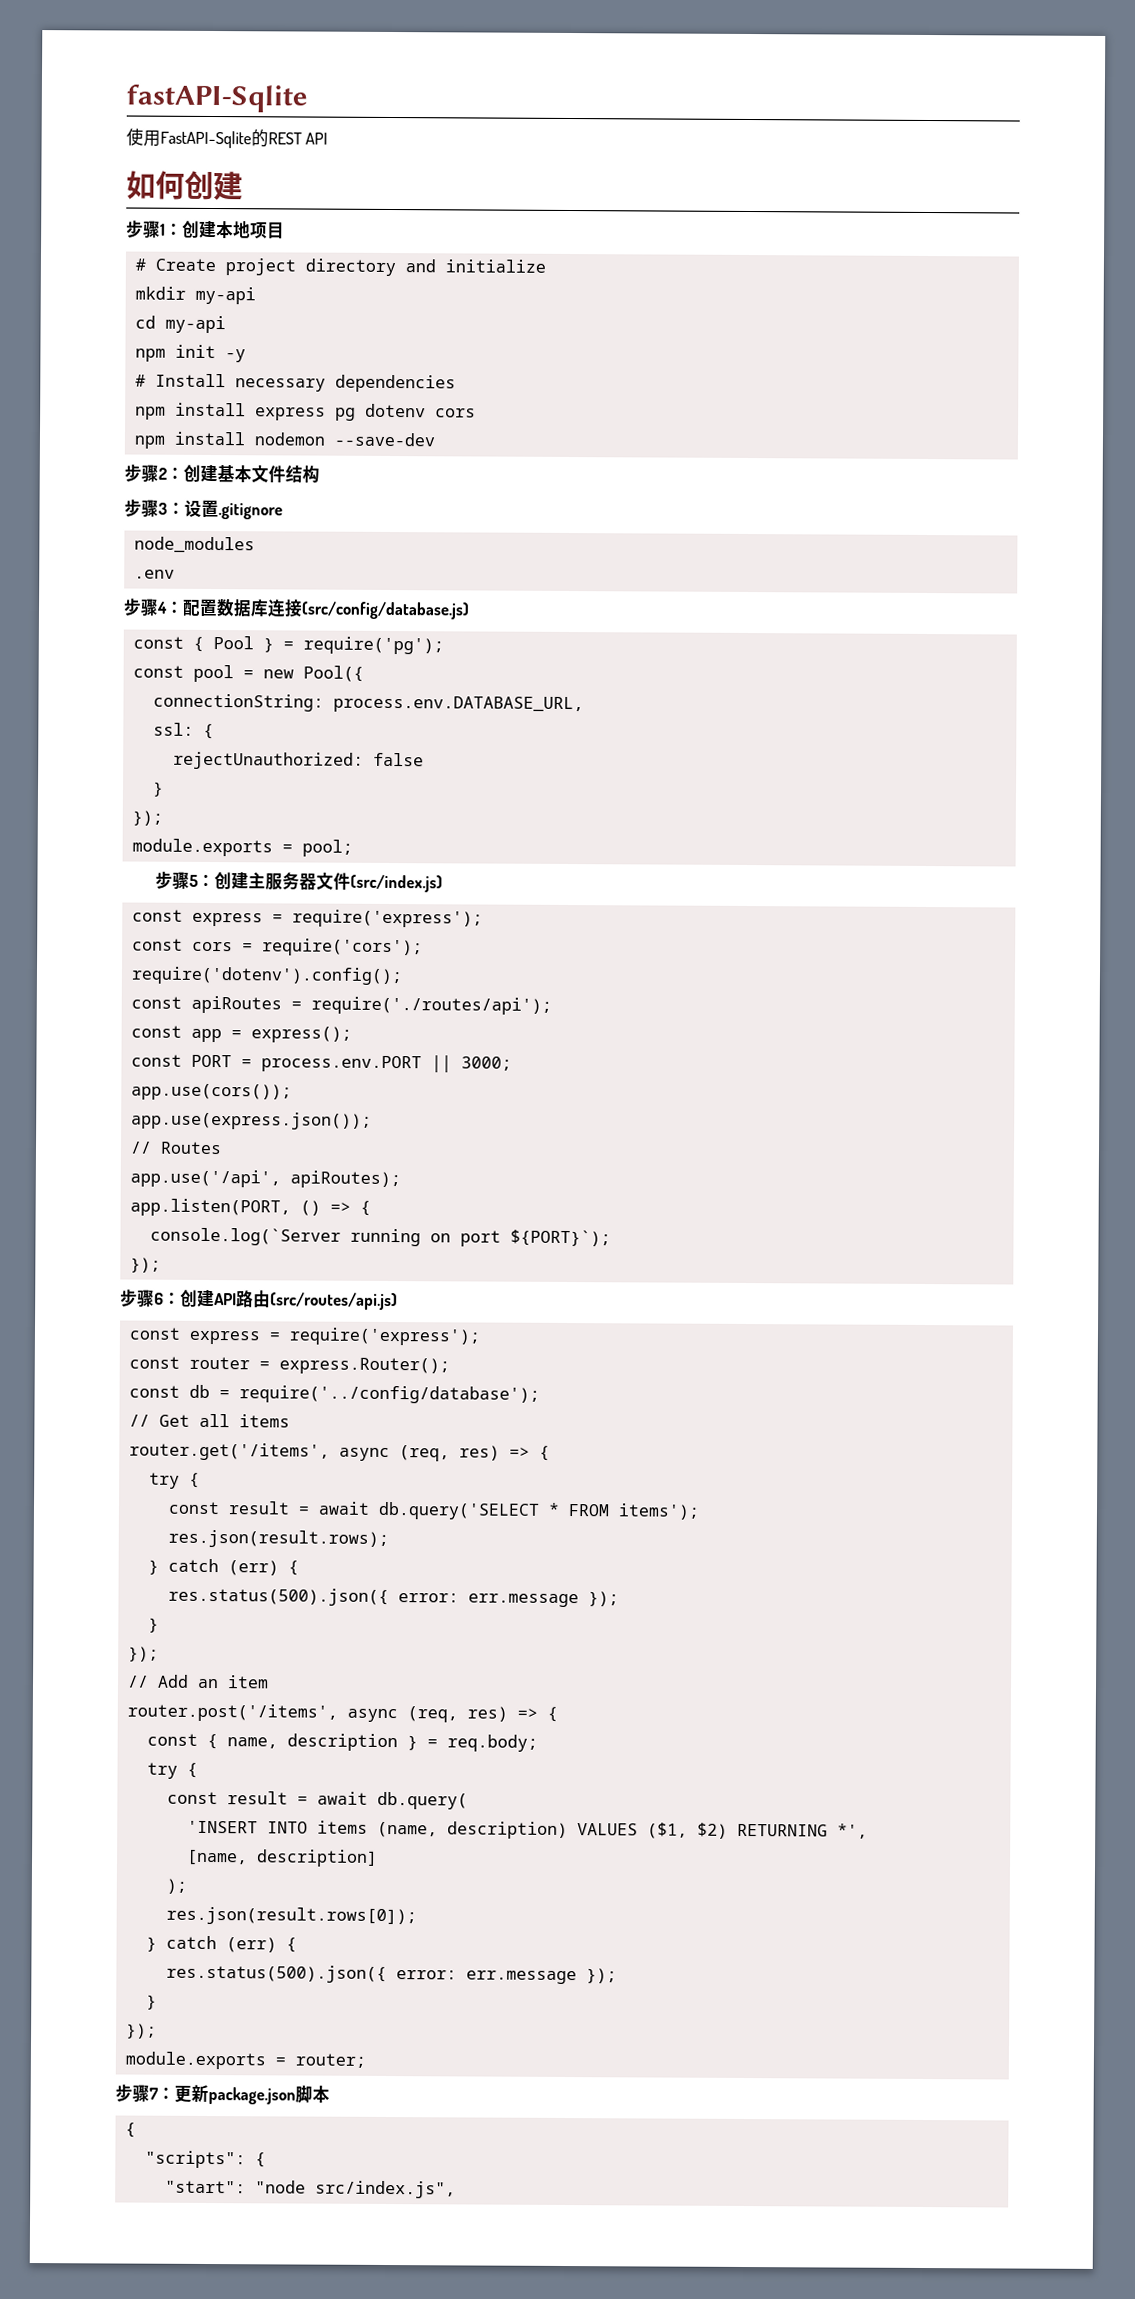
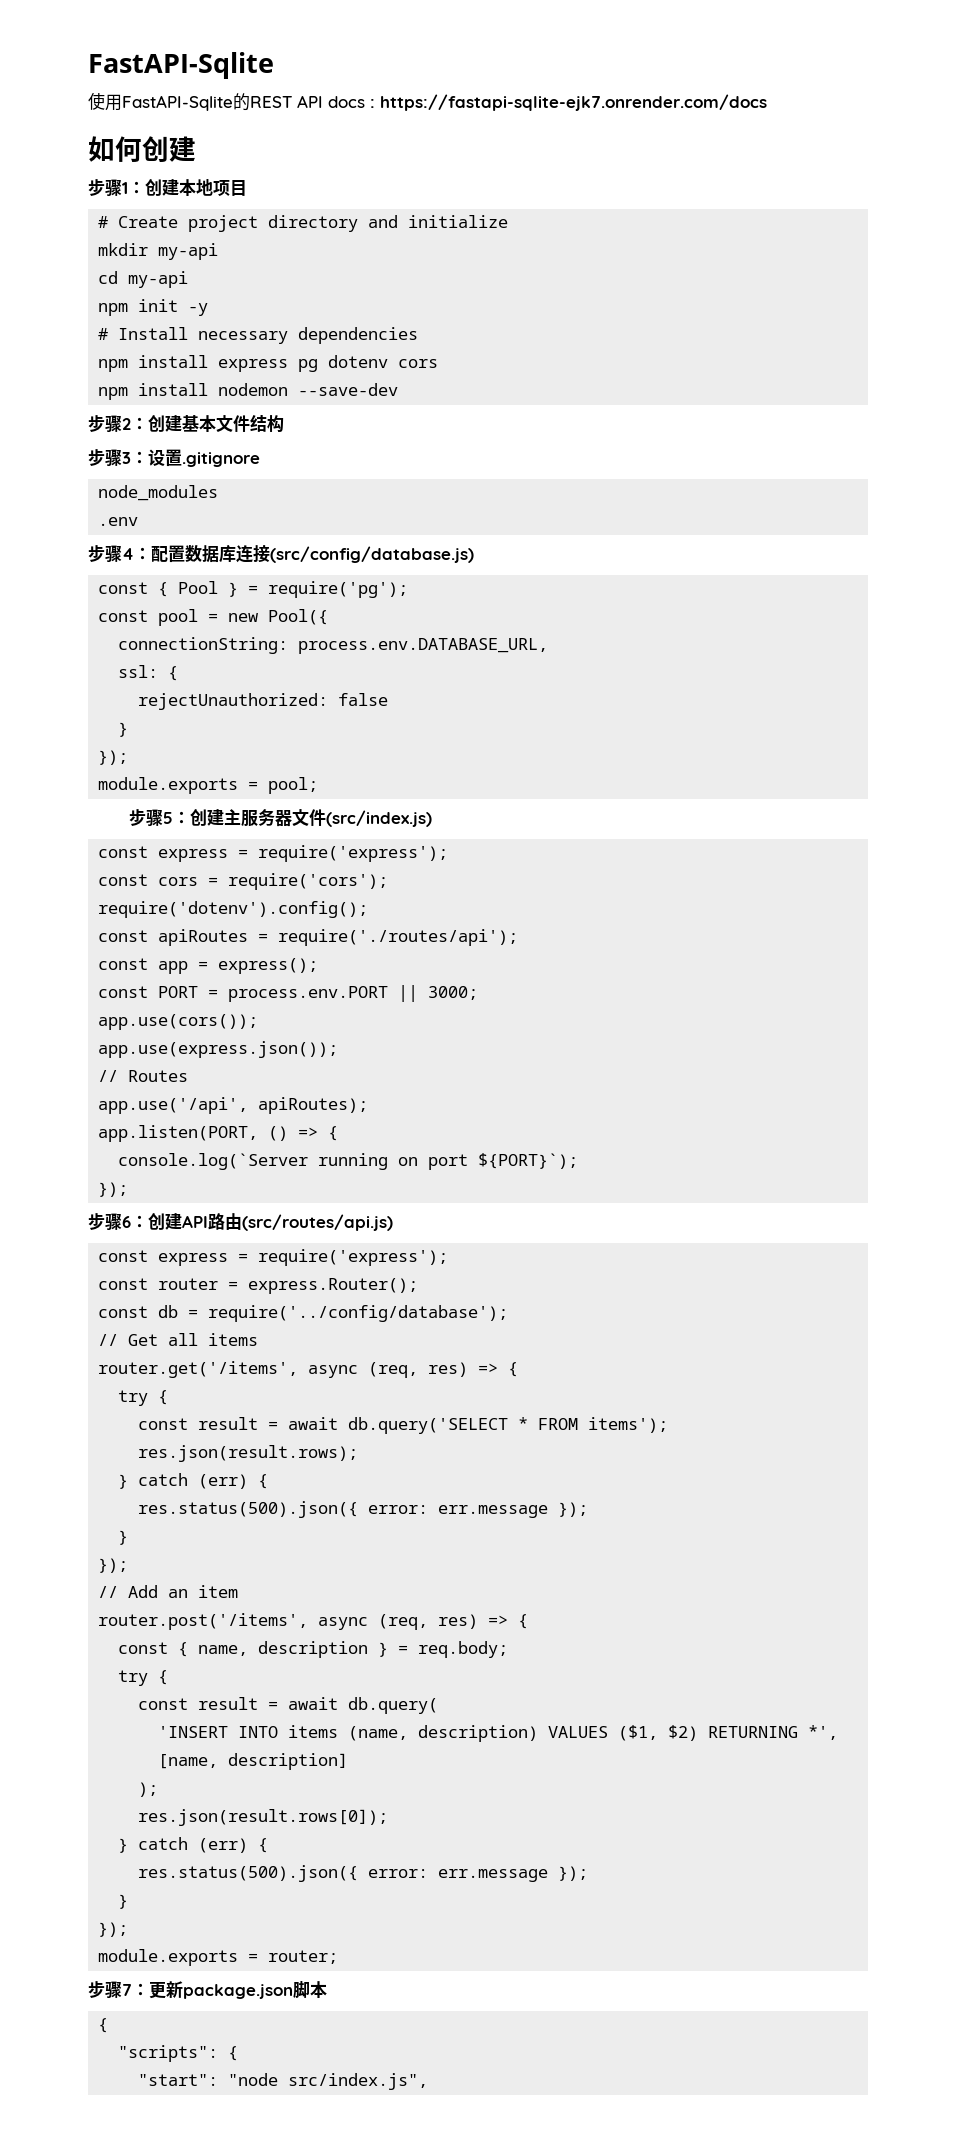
[126,84,308,113] fastAPI-Sqlite -> [88,52,274,79] FastAPI-Sqlite
(329, 138) none -> [328,94,767,111] docs : https://fastapi-sqlite-ejk7.onrender.com/docs

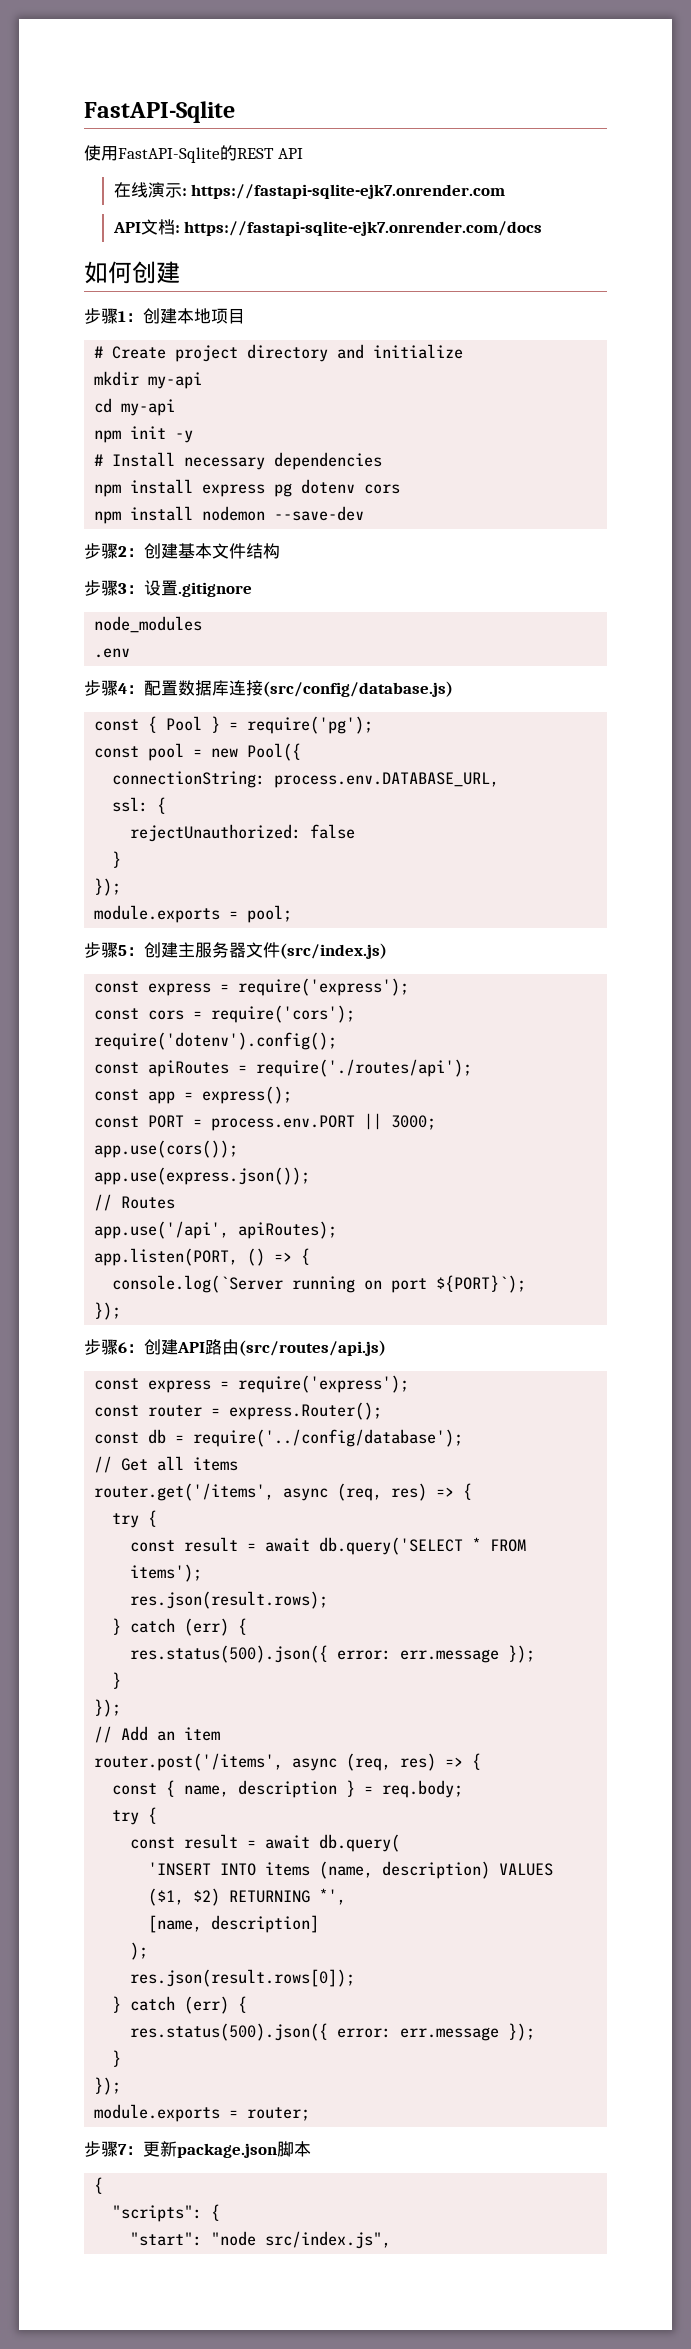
[328,96,365,108] docs -> [113,182,506,199] [112,219,175,235] // 在线演示: https://fastapi-sqlite-ejk7.onrender.com // API文档

